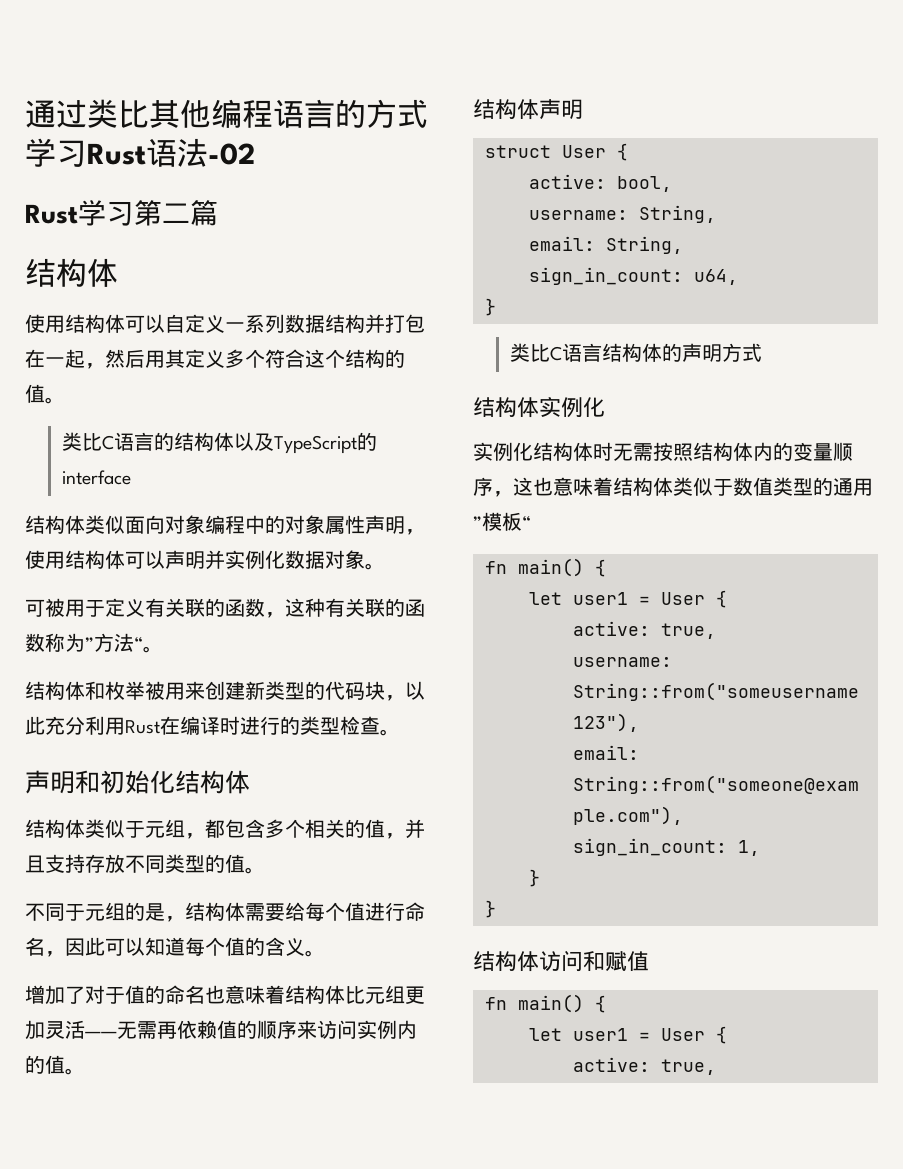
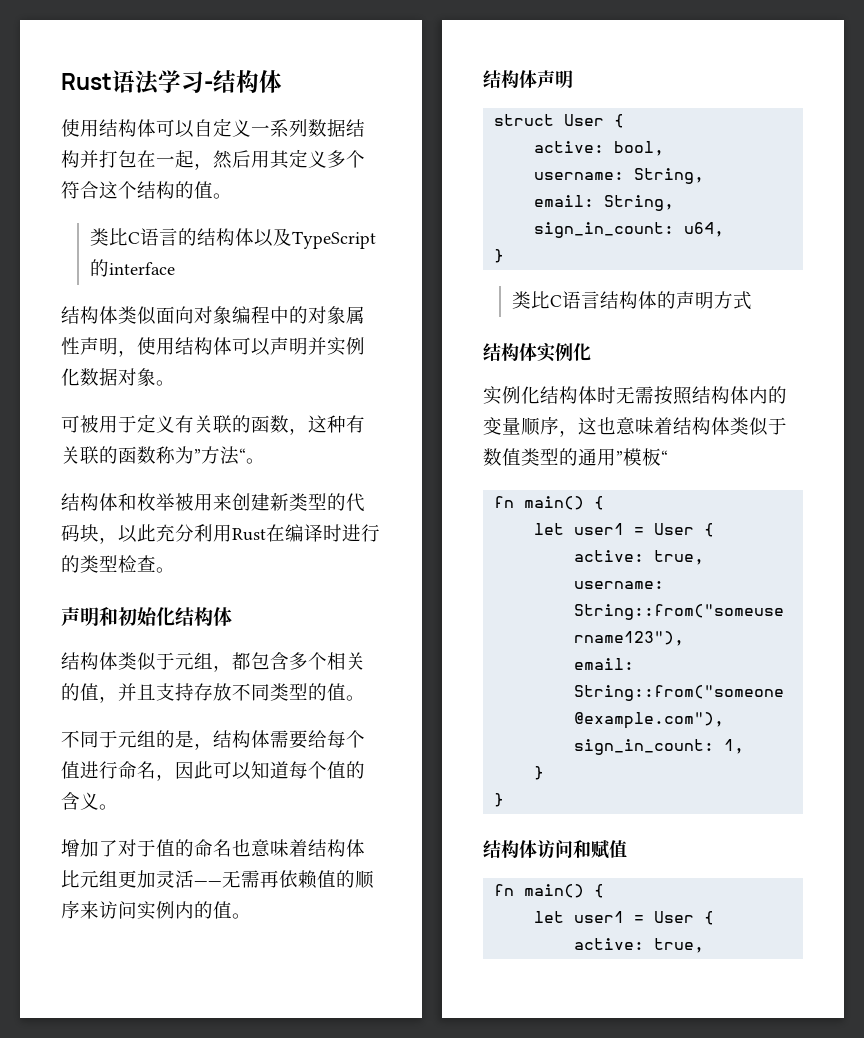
[25,99,428,128] [25,138,255,167] [25,200,218,226] 通过类比其他编程语言的方式学习Rust语法-02 // Rust学习第二篇 // -> [61,70,213,95] Rust语法学习-

